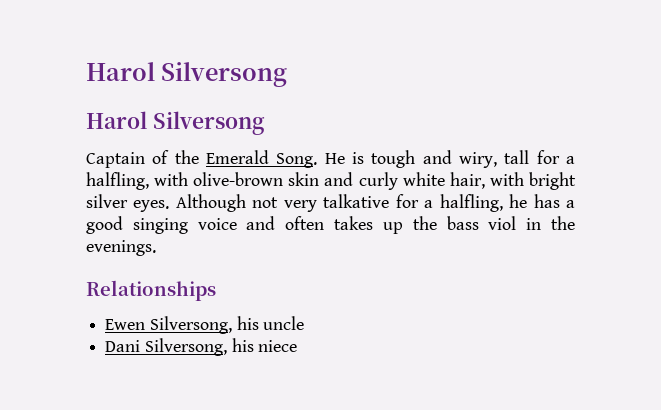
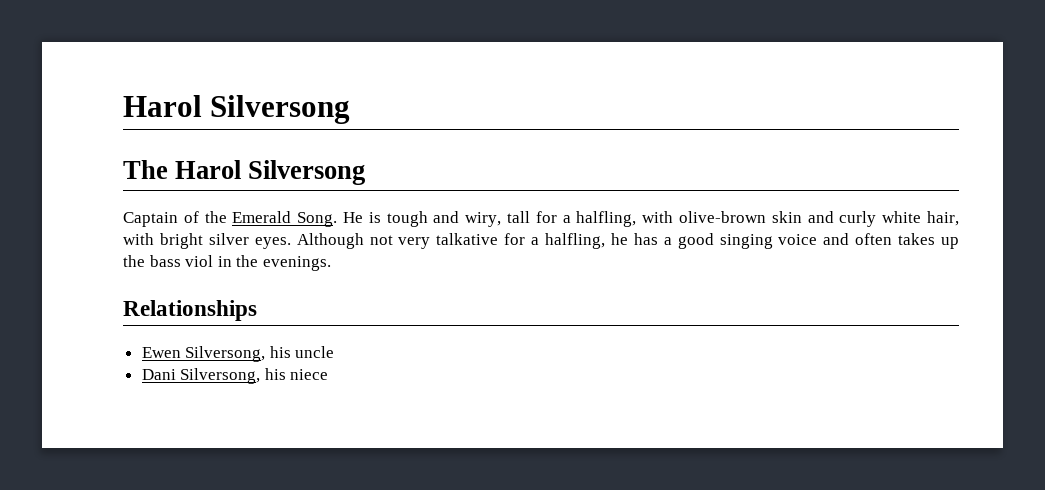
[86,62,288,87] Harol Silversong // -> [123,95,351,124] [123,160,168,179] Harol Silversong // The

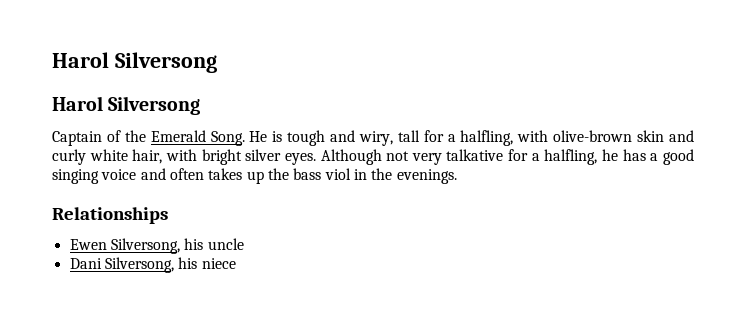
[123,95,351,124] [123,160,168,179] Harol Silversong // The -> [52,52,217,73] Harol Silversong //

